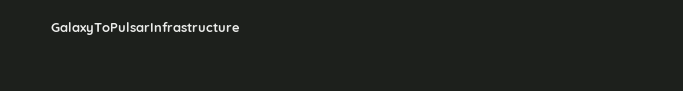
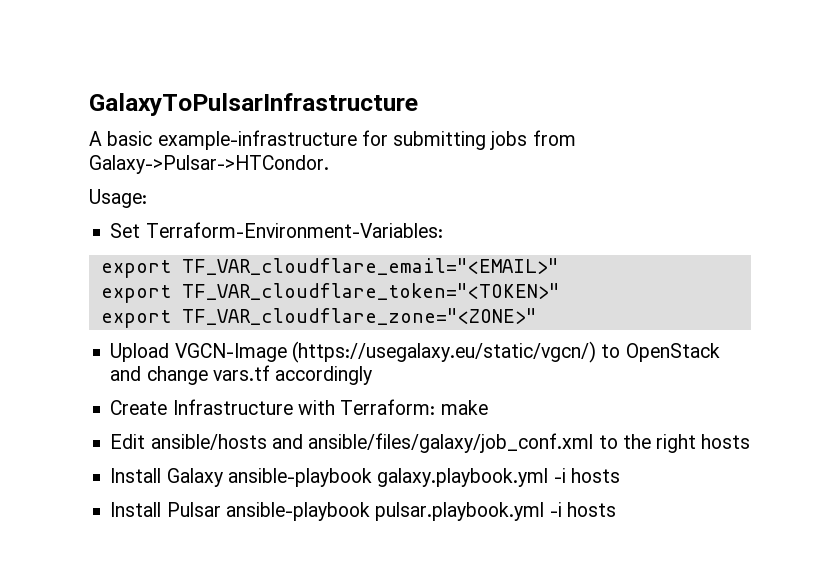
(240, 28) none -> [89,130,576,150] [89,155,329,174] [89,189,147,208] [110,222,443,238] [100,258,559,278] [100,283,560,303] [100,308,537,328] [110,341,720,363] [110,365,373,385] [110,399,488,415] [110,433,751,453] [110,468,620,487] [110,502,616,521] // A basic example-infrastructure for submitting jobs from Galaxy->Pulsar->HTCondor. // Usage: // Set Terraform-Environment-Variables: // export TF_VAR_cloudflare_email="<EMAIL>" // export TF_VAR_cloudflare_token="<TOKEN>" // export TF_VAR_cloudflare_zone="<ZONE>" // Upload VGCN-Image (https://usegalaxy.eu/static/vgcn/) to OpenStack and change vars.tf accordingly // Create Infrastructure with Terraform: make // Edit ansible/hosts and ansible/files/galaxy/job_conf.xml to the right hosts // Install Galaxy ansible-playbook galaxy.playbook.yml -i hosts // Install Pulsar ansible-playbook pulsar.playbook.yml -i hosts

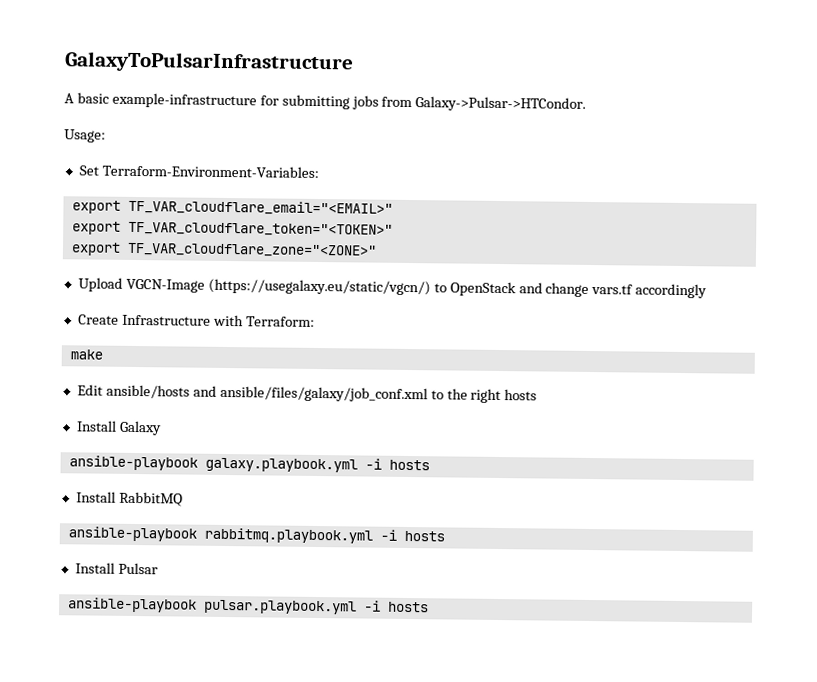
(436, 407) none -> (315, 321) //
(223, 477) none -> (162, 428) //
(620, 475) none -> [75,491,183,507] [67,526,445,544] // Install RabbitMQ // ansible-playbook rabbitmq.playbook.yml -i hosts
(221, 509) none -> (158, 568) //

